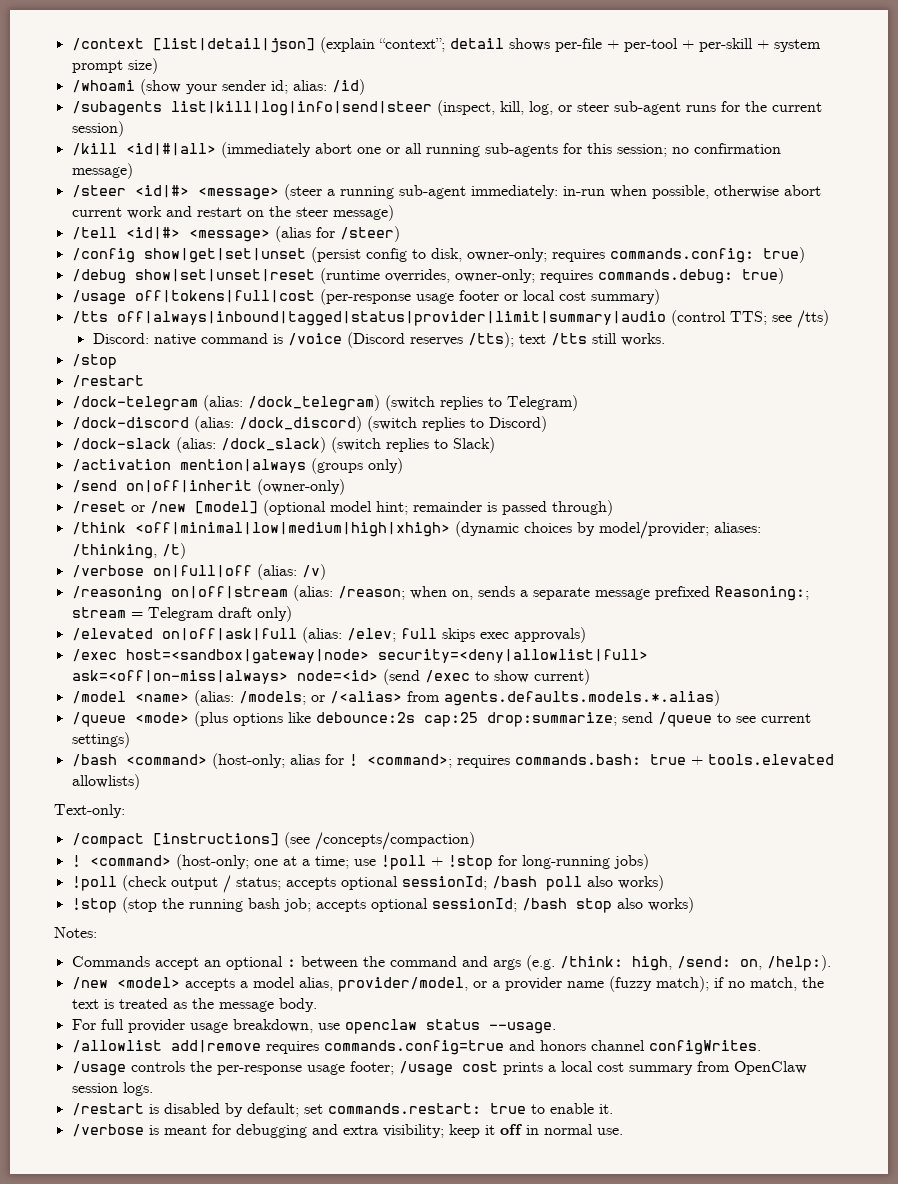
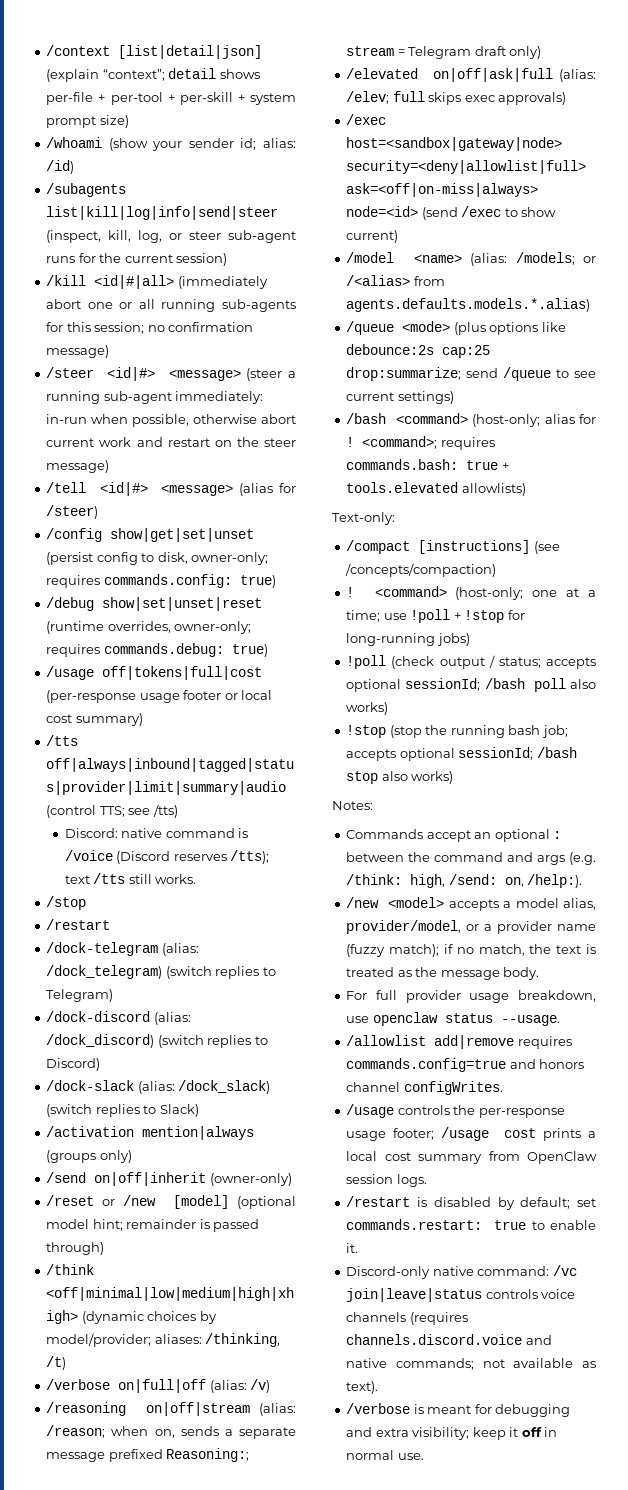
(613, 1109) none -> [346,1265,577,1279] [346,1288,576,1302] [346,1312,468,1325] [346,1334,552,1345] [346,1358,596,1370] [346,1381,379,1394] // Discord-only native command: /vc join|leave|status controls voice channels (requires channels.discord.voice and native commands; not available as text).

